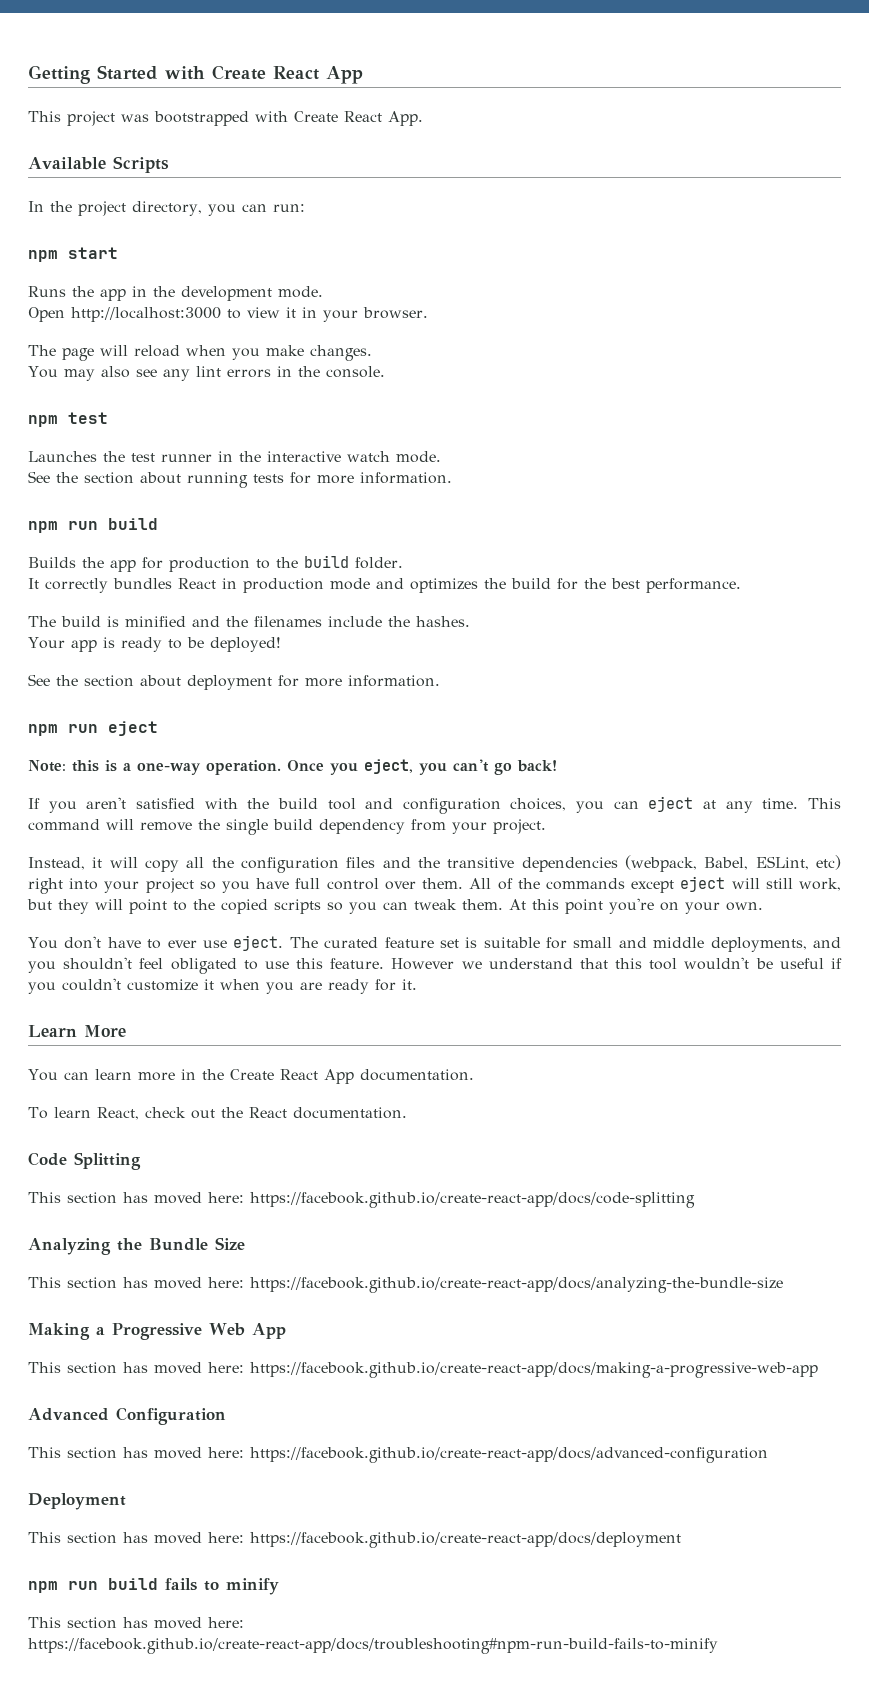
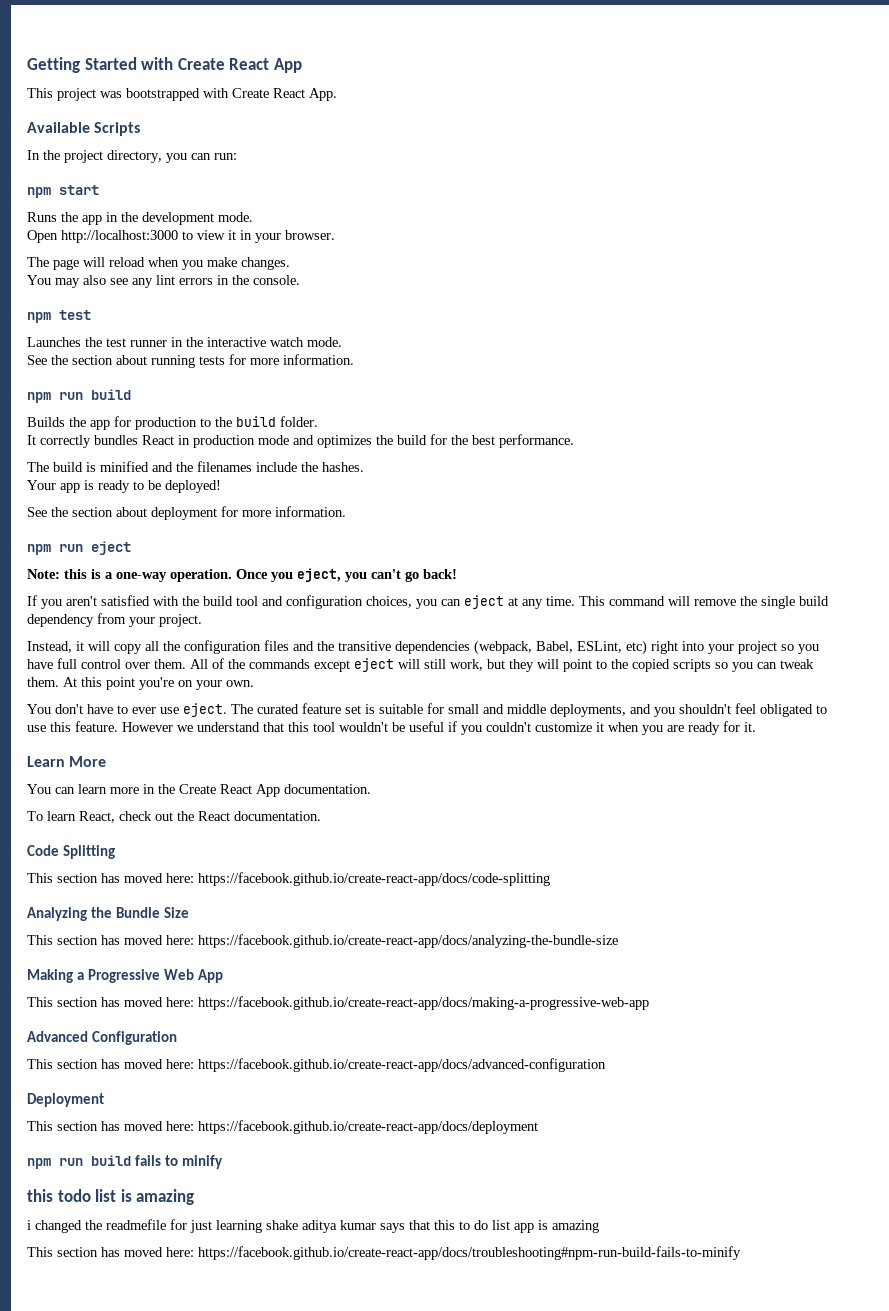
(279, 1586) none -> [27,1189,195,1205] [27,1219,599,1233] // this todo list is amazing // i changed the readmefile for just learning shake aditya kumar says that this to do list app is amazing

